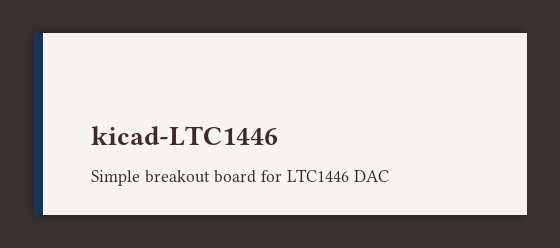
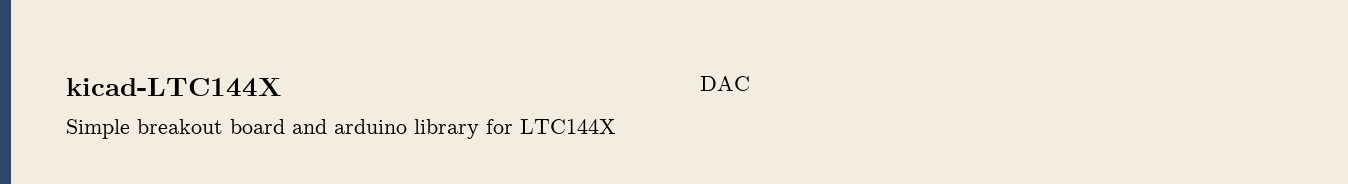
[91,126,278,146] kicad-LTC1446 -> [66,78,281,97] kicad-LTC144X
[261,169,349,182] for LTC1446 -> [292,119,616,139] and arduino library for LTC144X

